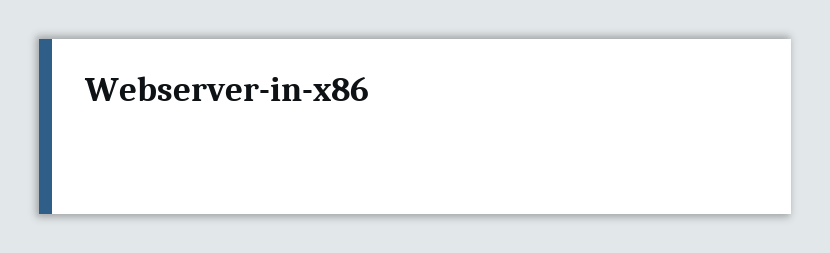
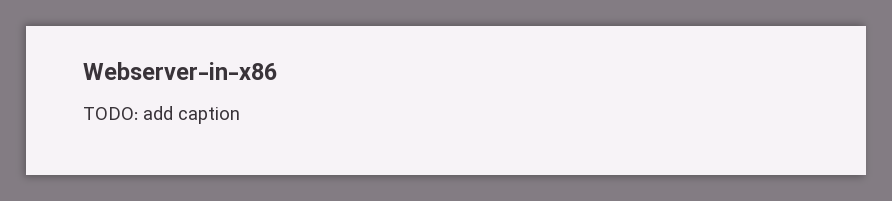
(369, 88) none -> [83,106,240,124] // TODO: add caption

